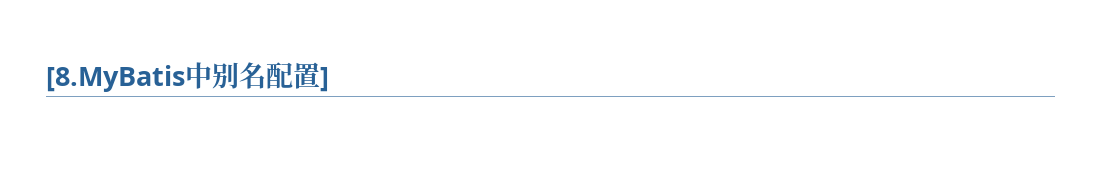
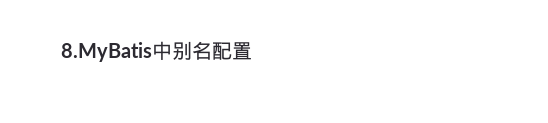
[46,65,185,92] [8.MyBatis -> [61,42,152,62] 8.MyBatis
[320,67,329,92] ] -> (252, 51) none

